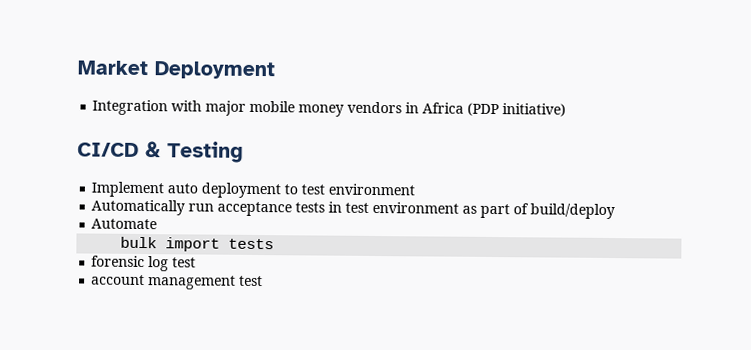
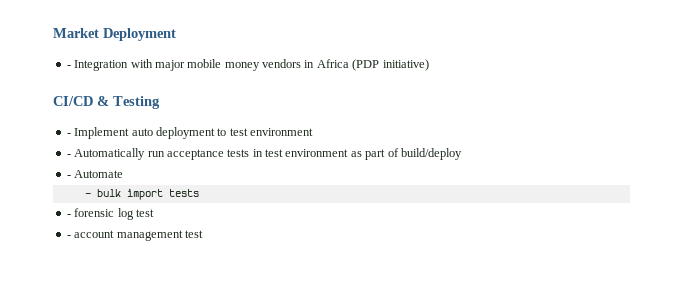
(275, 70) none -> [66,65,71,68] -
(244, 152) none -> [66,133,71,136] -
(416, 189) none -> [66,154,71,157] -
(616, 211) none -> [66,175,71,178] -
(158, 224) none -> [84,193,91,197] -
(275, 244) none -> [66,214,71,217] -
(197, 262) none -> [66,235,71,238] -

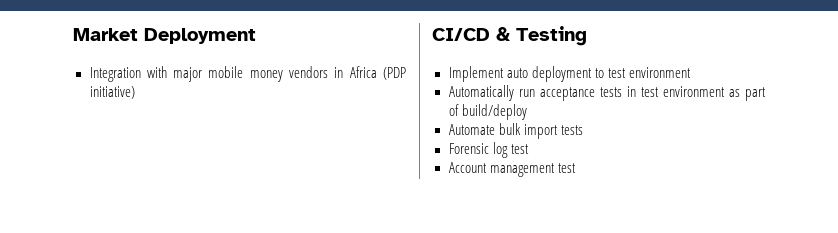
[66,65,71,68] - -> (256, 36) none
[66,133,71,136] - -> (587, 36) none
[66,154,71,157] - -> (691, 72) none
[66,175,71,178] - -> (527, 112) none
[84,193,91,197] // - -> (495, 129) none
[66,208,115,217] - forensic -> [448,143,489,154] Forensic
[66,230,115,238] - account -> [448,162,487,173] Account

